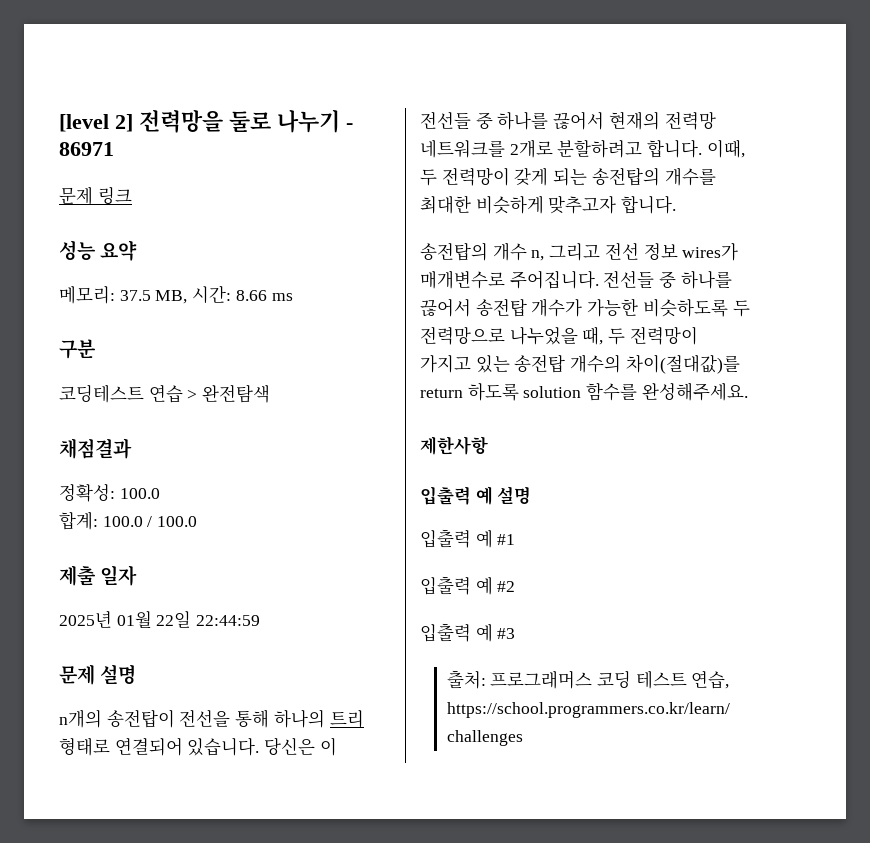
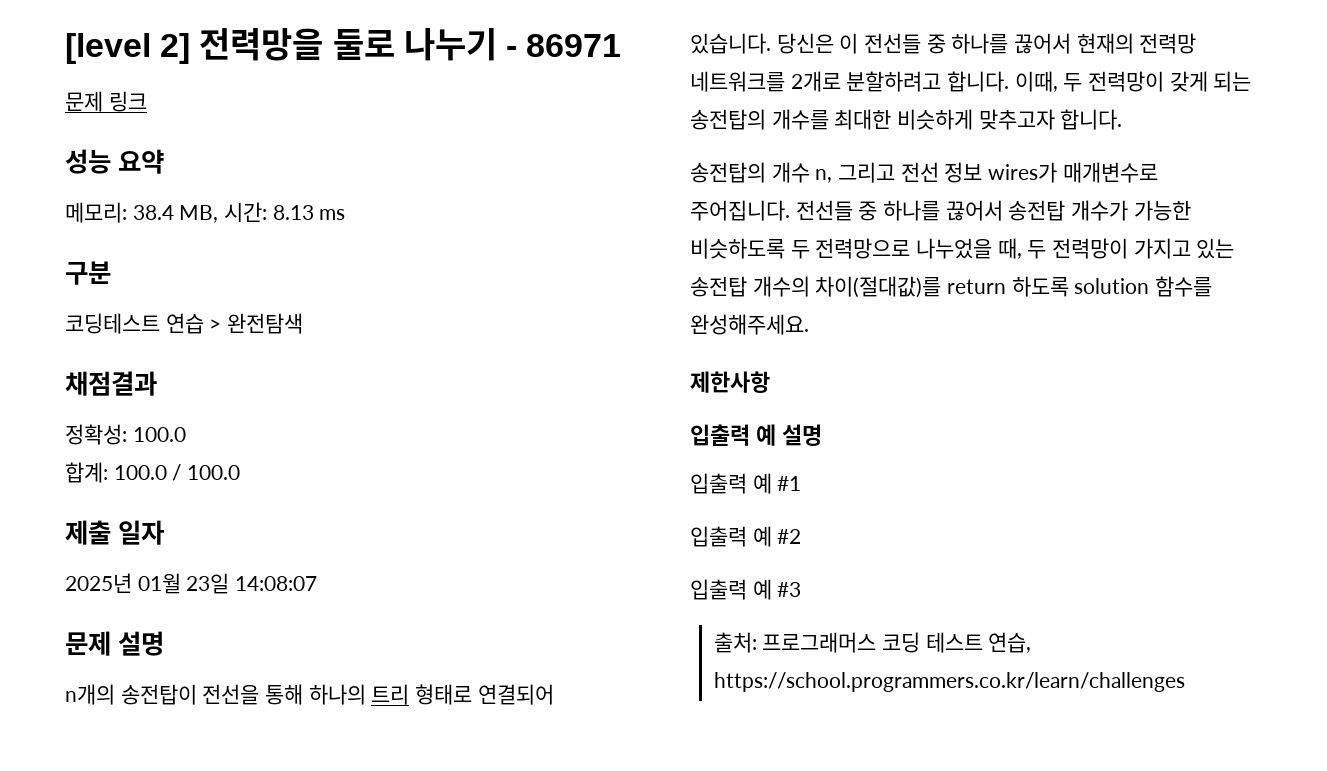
[119,290,151,301] 37.5 -> [132,205,174,220] 38.4
[235,290,267,301] 8.66 -> [272,205,314,220] 8.13
[156,611,261,628] 22일 22:44:59 -> [186,573,318,594] 23일 14:08:07

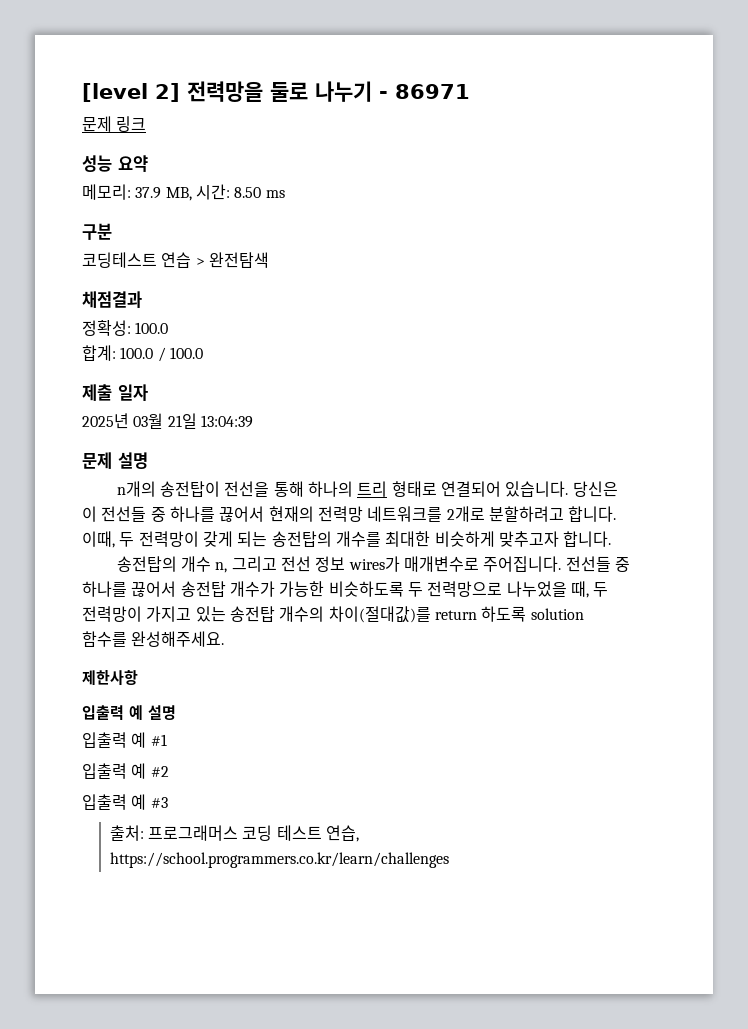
[132,205,174,220] 38.4 -> [135,187,162,199] 37.9
[272,205,314,220] 8.13 -> [234,187,262,198] 8.50
[137,573,318,594] 01월 23일 14:08:07 -> [133,413,253,429] 03월 21일 13:04:39

